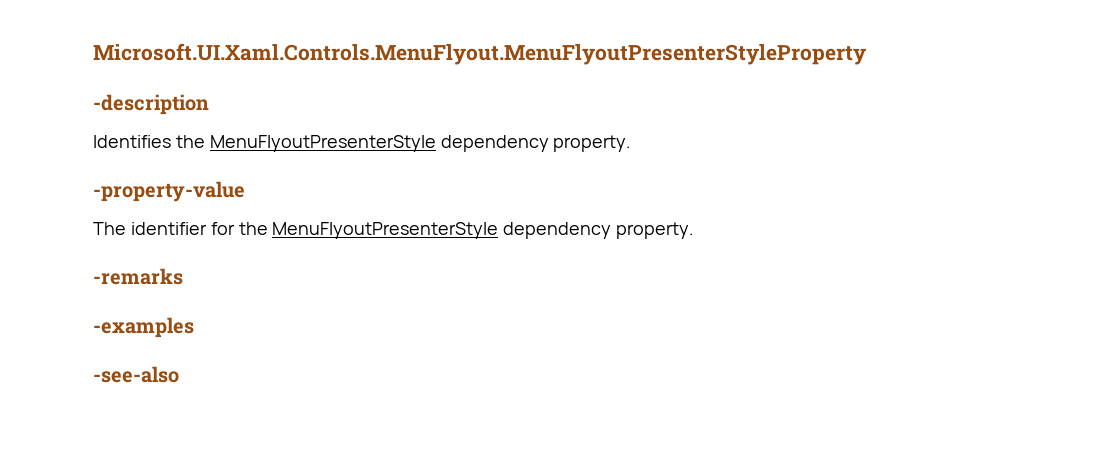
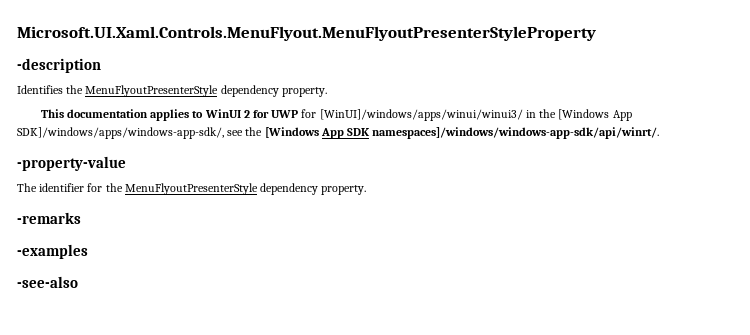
(632, 143) none -> [40,109,632,121] [17,127,660,139] // This documentation applies to WinUI 2 for UWP for [WinUI]/windows/apps/winui/winui3/ in the [Windows App SDK]/windows/apps/windows-app-sdk/, see the [Windows App SDK namespaces]/windows/windows-app-sdk/api/winrt/.

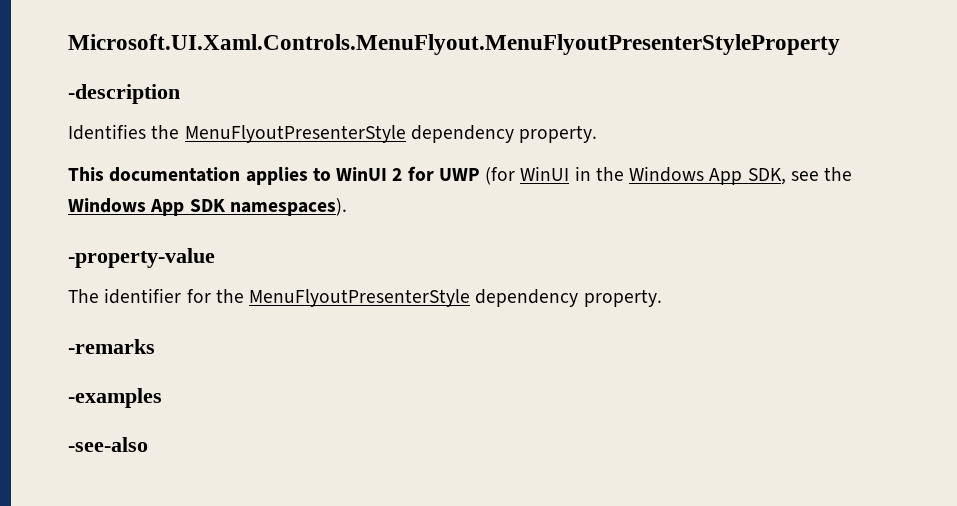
[301,109,632,121] [17,127,224,139] for [WinUI]/windows/apps/winui/winui3/ in the [Windows App SDK]/windows/apps/windows-app-sdk/, -> [485,166,786,185] (for WinUI in the Windows App SDK,
[264,127,319,138] [Windows -> [68,198,146,213] Windows
[372,127,660,139] namespaces]/windows/windows-app-sdk/api/winrt/. -> [229,198,347,216] namespaces).

